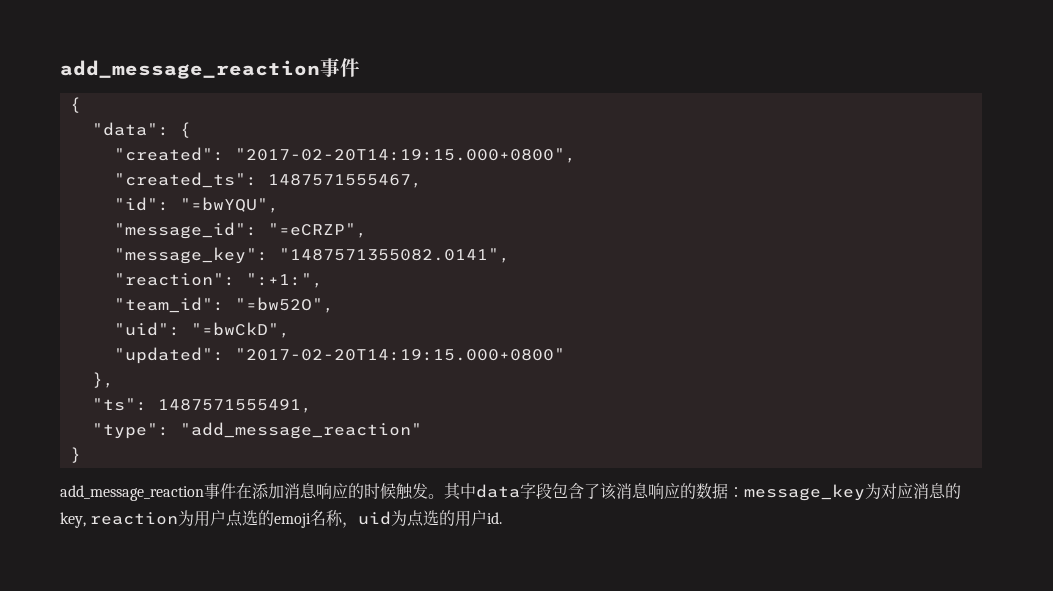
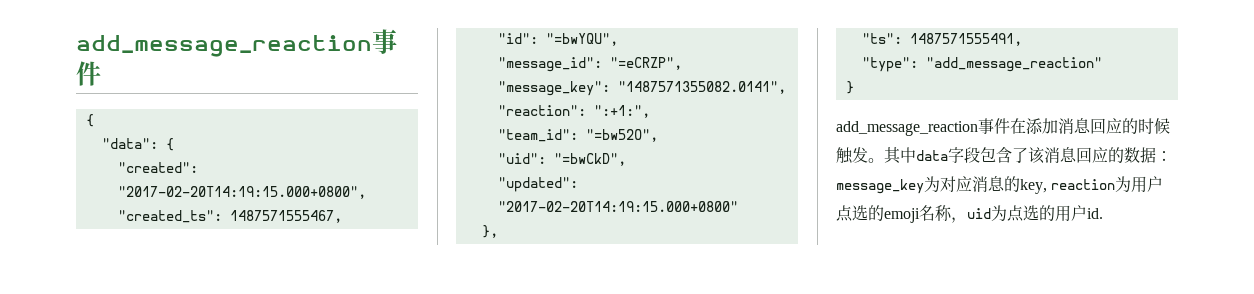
[316,483,332,499] 响 -> [1090,118,1106,134] 回
[648,483,664,499] 响 -> [1076,147,1092,163] 回

